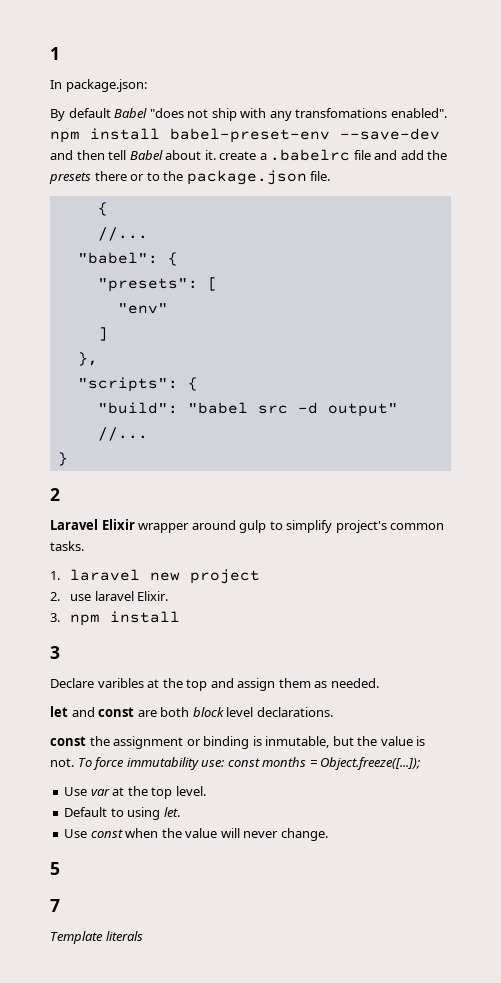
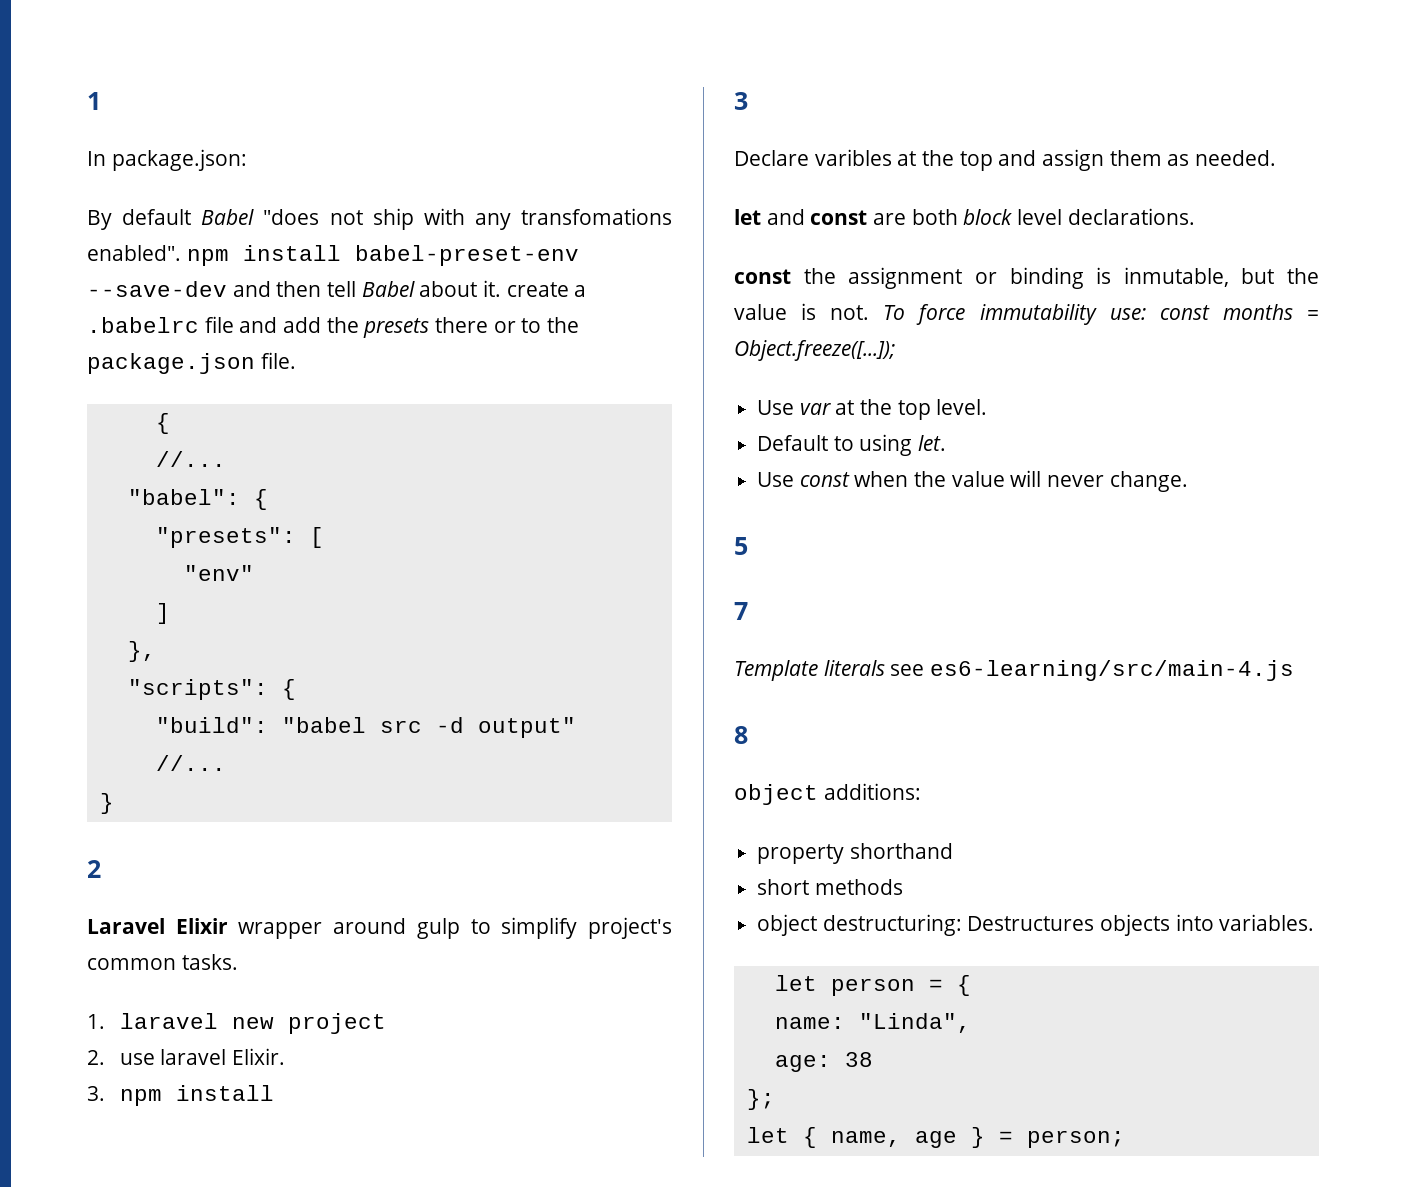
(143, 936) none -> [890,660,1294,681] [734,726,748,744] [734,783,921,805] [757,843,953,864] [757,879,903,895] [757,914,1315,936] [774,975,971,996] [774,1013,971,1033] [774,1052,873,1072] [746,1089,775,1110] [746,1127,1125,1148] see es6-learning/src/main-4.js // 8 // object additions: // property shorthand // short methods // object destructuring: Destructures objects into variables. // let person = { // name: "Linda", // age: 38 // }; // let { name, age } = person;

